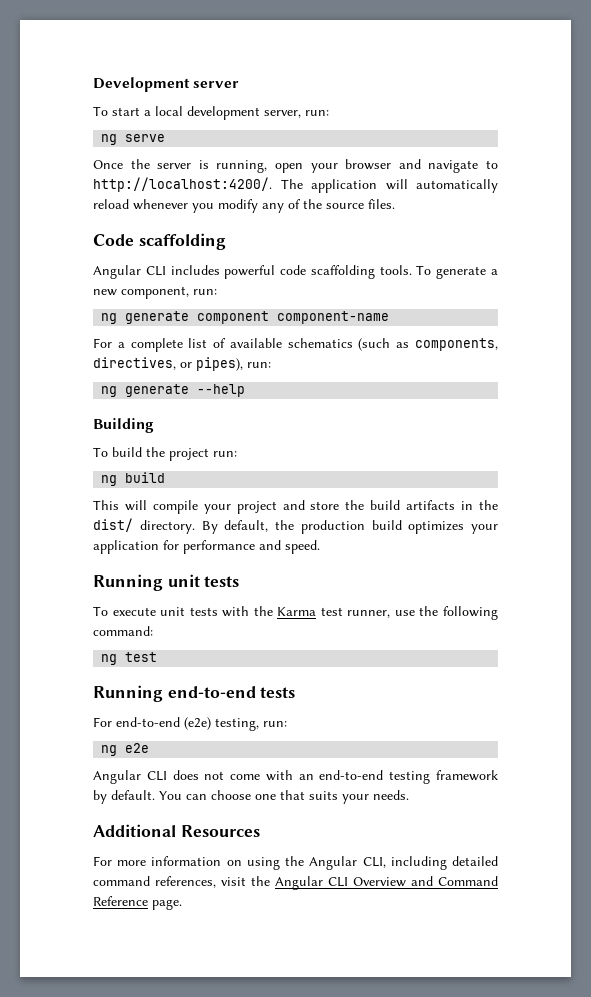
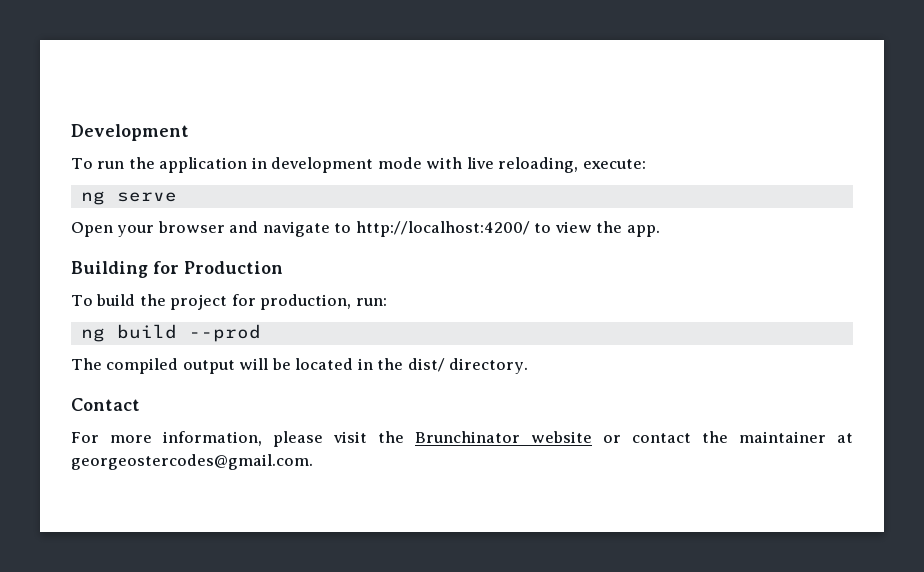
[193,81,240,88] [93,106,329,120] [101,134,166,145] [93,159,303,173] server // To start a local development server, run: // ng serve // Once the server is running, open -> [71,157,646,173] [80,191,177,205] [71,222,113,237] // To run the application in development mode with live reloading, execute: // ng serve // Open
[93,177,498,193] [93,199,395,213] [93,233,226,250] [93,265,498,279] [93,286,217,299] [101,311,390,324] [93,338,498,352] [93,357,271,371] [101,384,246,397] http://localhost:4200/. The application will automatically reload whenever you modify any of the source files. // Code scaffolding // Angular CLI includes powerful code scaffolding tools. To generate a new component, run: // ng generate component component-name // For a complete list of available schematics (such as components, directives, or pipes), run: // ng generate --help -> [355,221,660,237] http://localhost:4200/ to view the app.
(154, 425) none -> [153,261,283,274] for Production
(209, 454) none -> [231,294,352,310] for production,
[93,500,499,514] [93,518,498,534] [93,540,320,554] [93,574,240,591] [93,606,498,620] [93,626,153,636] [101,652,158,665] [93,685,296,702] [93,717,287,731] [101,743,150,756] [93,770,498,784] [93,790,409,804] [93,824,260,837] [93,856,499,870] [93,876,498,890] [93,896,182,910] // This will compile your project and store the build artifacts in the dist/ directory. By default, the production build optimizes your application for performance and speed. // Running unit tests // To execute unit tests with the Karma test runner, use the following command: // ng test // Running end-to-end tests // For end-to-end (e2e) testing, run: // ng e2e // Angular CLI does not come with an end-to-end testing framework by default. You can choose one that suits your needs. // Additional Resources // For more information on using the Angular CLI, including detailed command references, visit the Angular CLI Overview and Command Reference page. -> [188,324,261,342] [71,358,529,374] [71,398,140,411] [71,431,853,447] [71,454,313,470] --prod // The compiled output will be located in the dist/ directory. // Contact // For more information, please visit the Brunchinator website or contact the maintainer at georgeostercodes@gmail.com.

